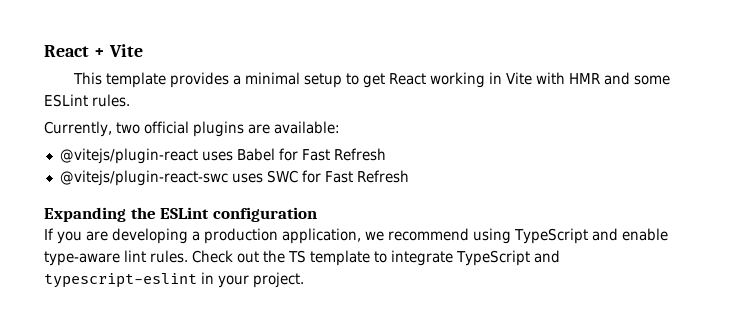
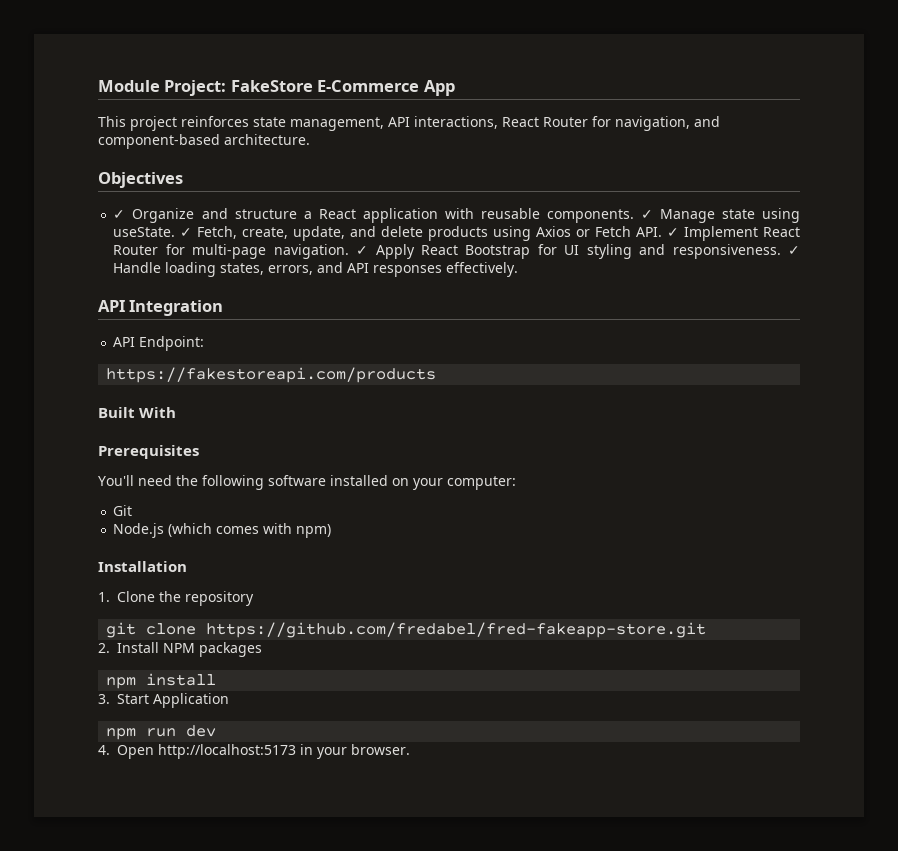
[44,44,143,57] [73,72,671,88] [44,94,130,107] [44,121,340,137] [59,148,386,164] [59,170,409,186] [44,207,317,222] [44,228,668,244] [44,250,560,266] [44,273,197,288] React + Vite // This template provides a minimal setup to get React working in Vite with HMR and some ESLint rules. // Currently, two official plugins are available: // @vitejs/plugin-react uses Babel for Fast Refresh // @vitejs/plugin-react-swc uses SWC for Fast Refresh // Expanding the ESLint configuration // If you are developing a production application, we recommend using TypeScript and enable type-aware lint rules. Check out the TS template to integrate TypeScript and typescript-eslint -> [98,80,455,96] [98,116,720,131] [98,134,310,149] [98,172,183,188] [113,208,801,223] [113,226,801,241] [113,244,800,259] [113,262,519,277] [98,300,224,316] [113,336,205,351] [106,367,437,383] [98,407,177,418] [98,445,199,459] [98,475,516,490] [113,505,133,516] [113,523,332,538] [98,561,187,572] [98,591,254,606] [106,622,707,638] [98,642,262,657] [106,673,217,689] [98,693,229,708] [106,725,217,740] [98,744,296,759] Module Project: FakeStore E-Commerce App // This project reinforces state management, API interactions, React Router for navigation, and component-based architecture. // Objectives // ✓ Organize and structure a React application with reusable components. ✓ Manage state using useState. ✓ Fetch, create, update, and delete products using Axios or Fetch API. ✓ Implement React Router for multi-page navigation. ✓ Apply React Bootstrap for UI styling and responsiveness. ✓ Handle loading states, errors, and API responses effectively. // API Integration // API Endpoint: // https://fakestoreapi.com/products // Built With // Prerequisites // You'll need the following software installed on your computer: // Git // Node.js (which comes with npm) // Installation // 1. Clone the repository // git clone https://github.com/fredabel/fred-fakeapp-store.git // 2. Install NPM packages // npm install // 3. Start Application // npm run dev // 4. Open http://localhost:5173
[253,272,304,288] project. -> [351,744,410,755] browser.

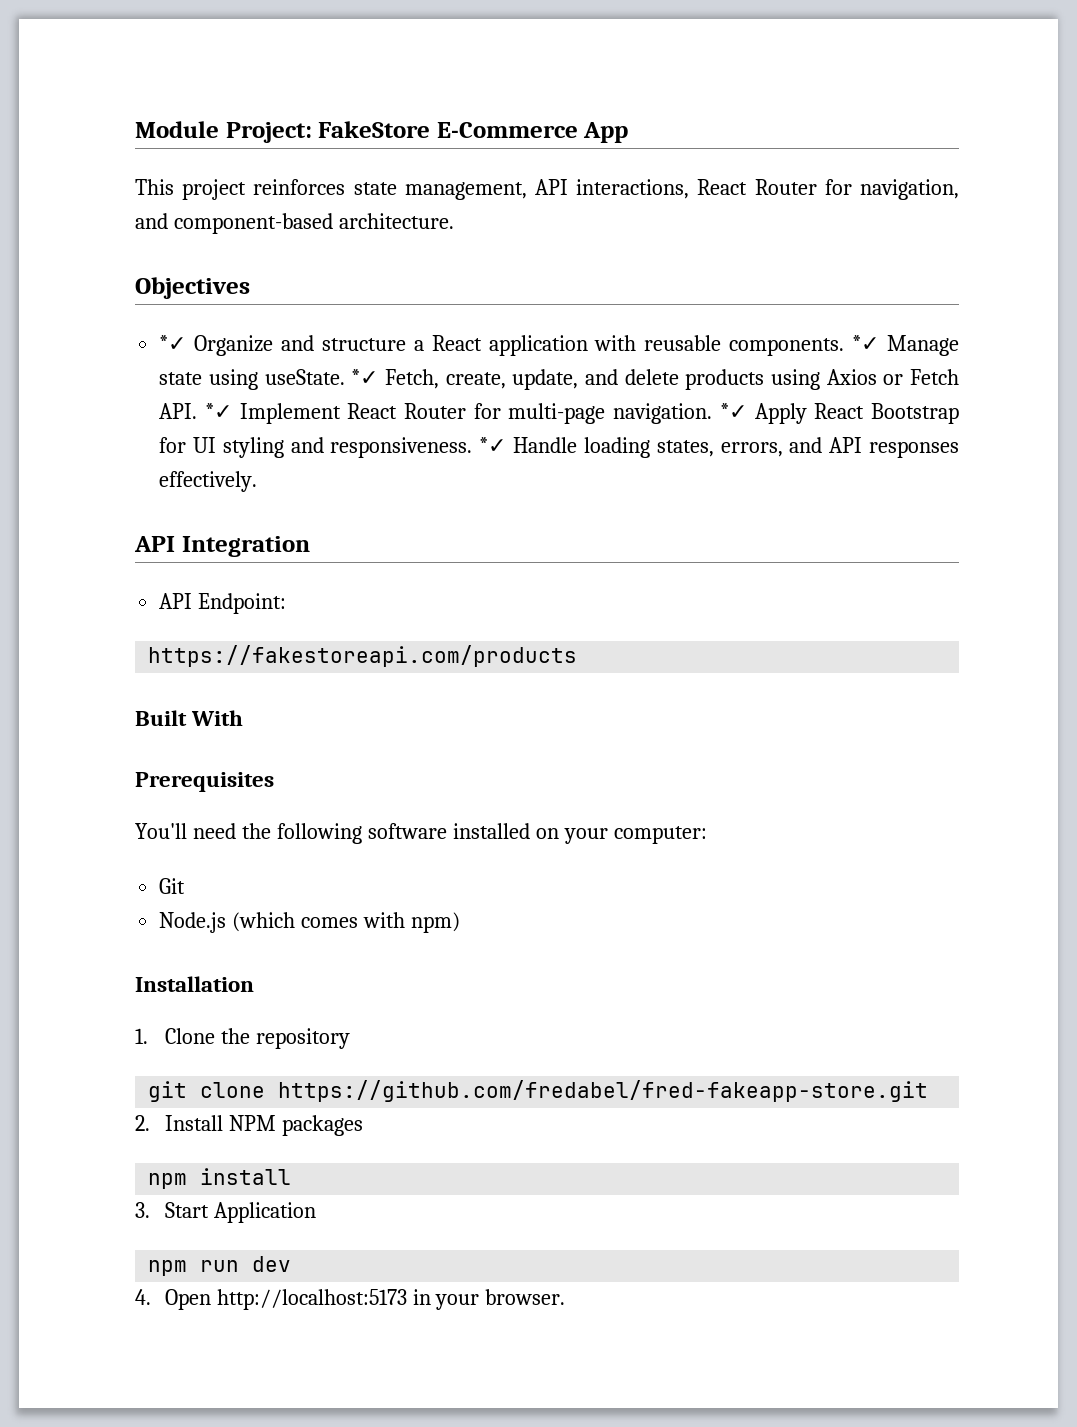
[113,210,126,219] ✓ -> [159,335,187,351] *✓
[640,210,653,219] ✓ -> [852,335,880,351] *✓
[180,228,193,237] ✓ -> [351,369,379,385] *✓
[667,228,680,237] ✓ -> [204,403,232,419] *✓
[356,246,369,255] ✓ -> [719,403,747,419] *✓
[787,246,800,255] ✓ -> [479,437,507,453] *✓

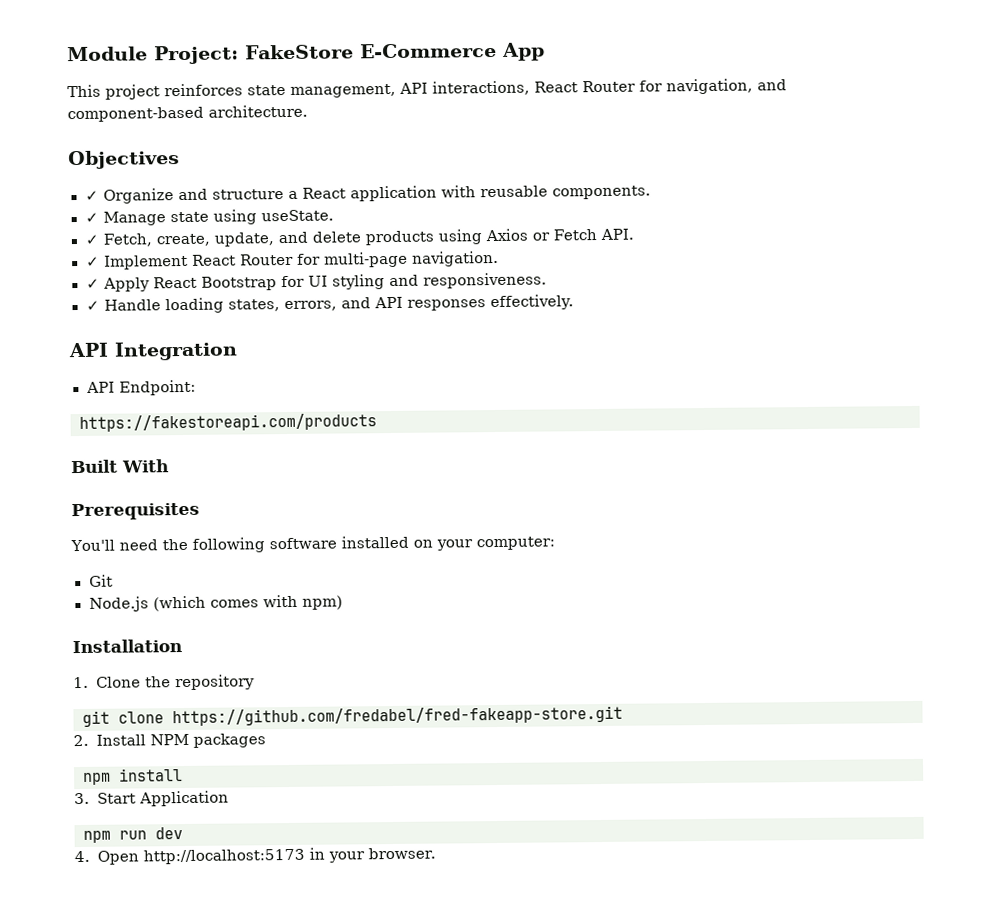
[159,335,187,351] *✓ -> [84,190,99,201] ✓
[852,335,880,351] *✓ -> [84,212,99,223] // ✓
[351,369,379,385] *✓ -> [84,234,99,245] // ✓
[204,403,232,419] *✓ -> [85,256,100,267] // ✓
[719,403,747,419] *✓ -> [85,278,100,289] // ✓
[479,437,507,453] *✓ -> [85,300,100,311] // ✓

